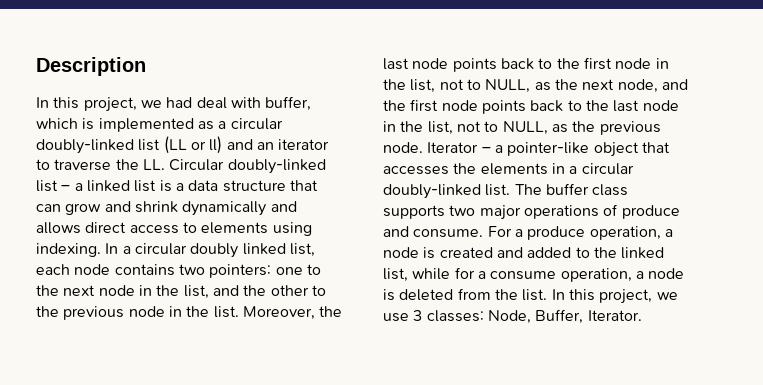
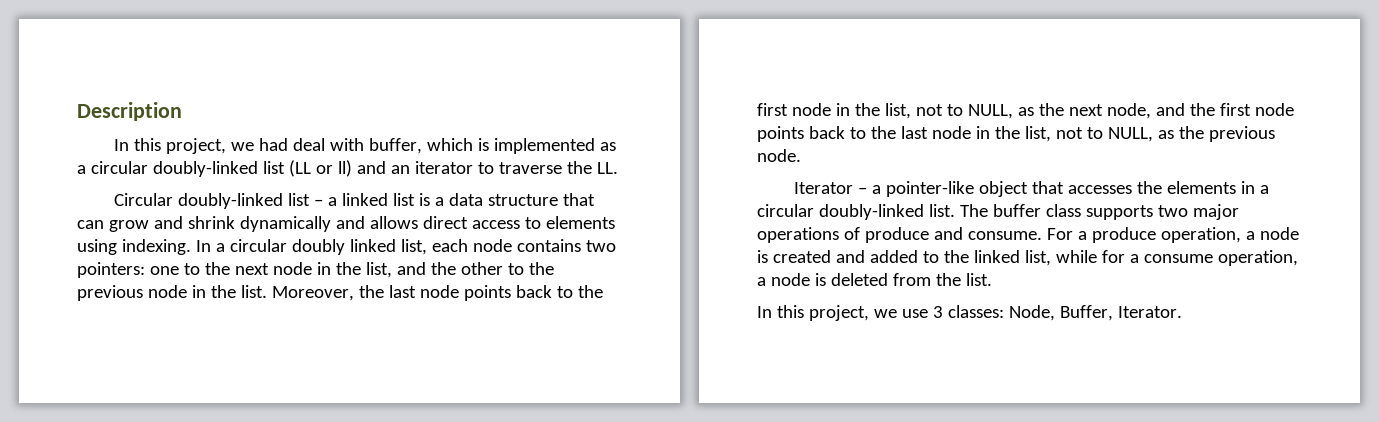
(165, 164) none -> (618, 168) //
(423, 147) none -> (801, 155) //
(548, 295) none -> (992, 279) //

